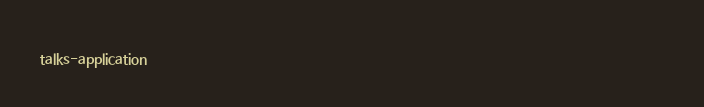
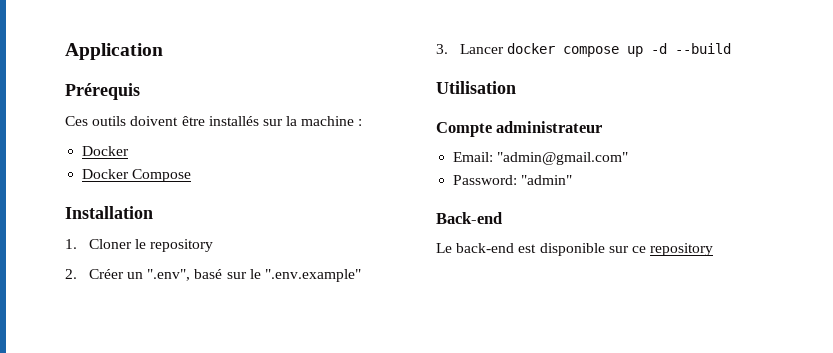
[40,53,147,68] talks-application -> [65,43,163,60] [65,83,140,100] [65,116,363,126] [82,146,130,156] [82,169,192,182] [65,206,153,219] [65,239,214,252] [65,269,361,282] [436,43,731,57] [436,81,516,94] [436,121,603,137] [453,152,629,165] [453,175,573,185] [436,212,502,224] [436,243,714,256] Application // Prérequis // Ces outils doivent être installés sur la machine : // Docker // Docker Compose // Installation // 1. Cloner le repository // 2. Créer un ".env", basé sur le ".env.example" // 3. Lancer docker compose up -d --build // Utilisation // Compte administrateur // Email: "admin@gmail.com" // Password: "admin" // Back-end // Le back-end est disponible sur ce repository

